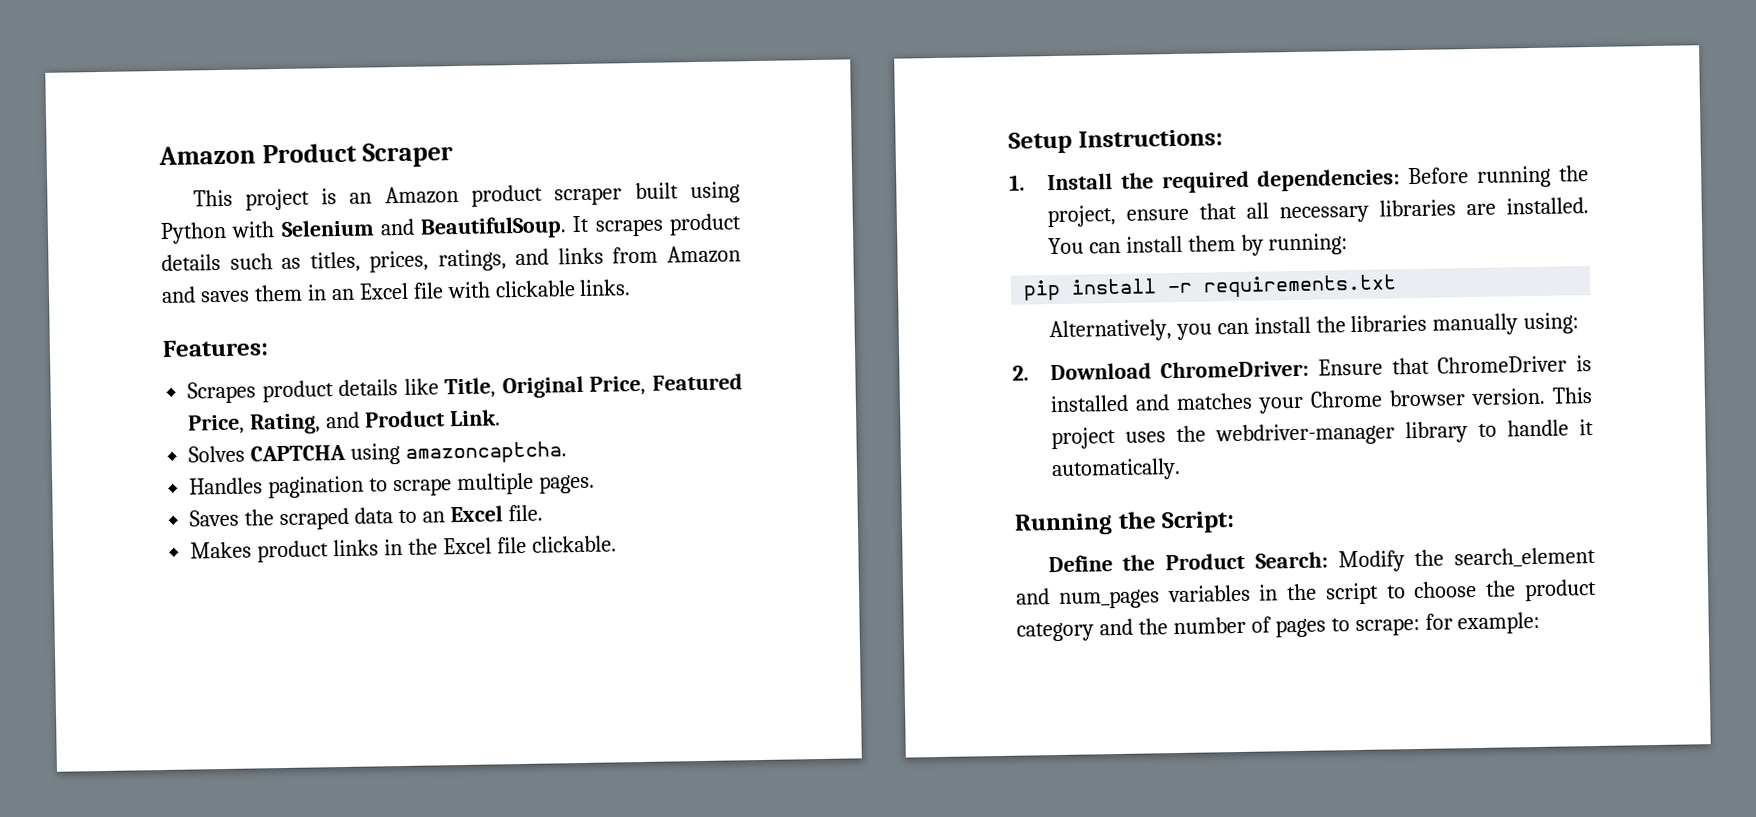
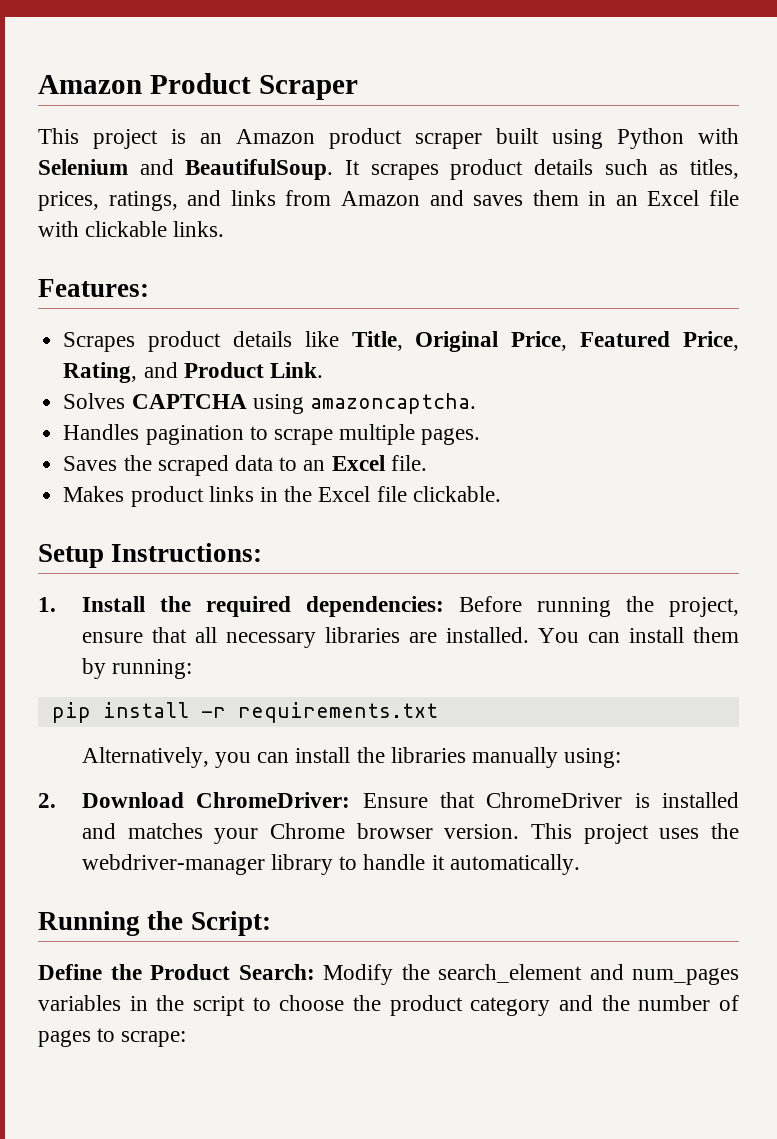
[1424,611,1541,635] for example: -> (187, 1039) none

